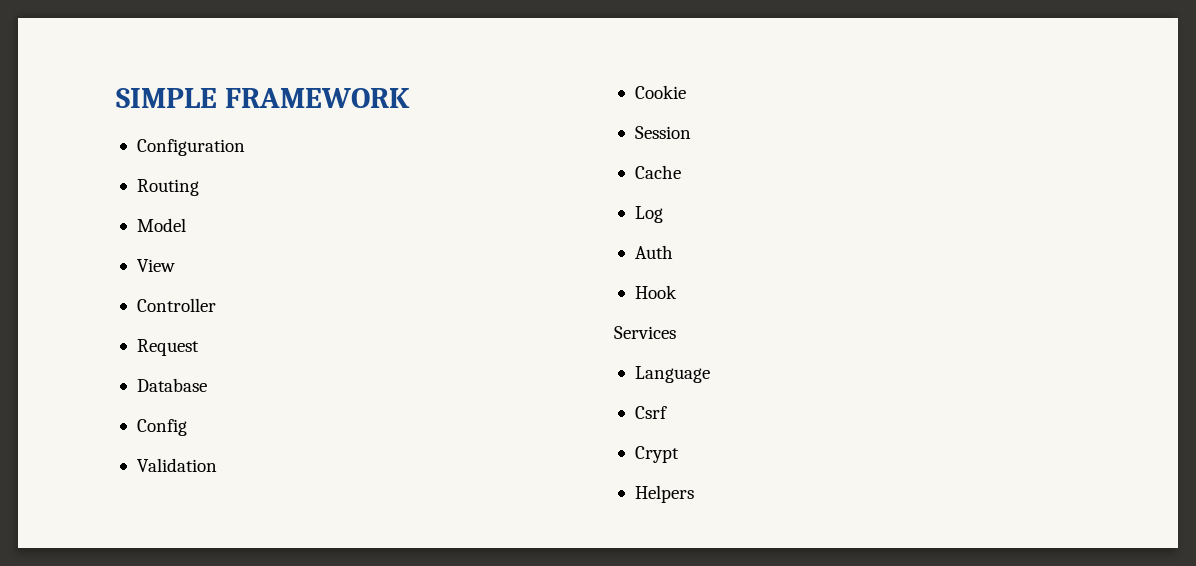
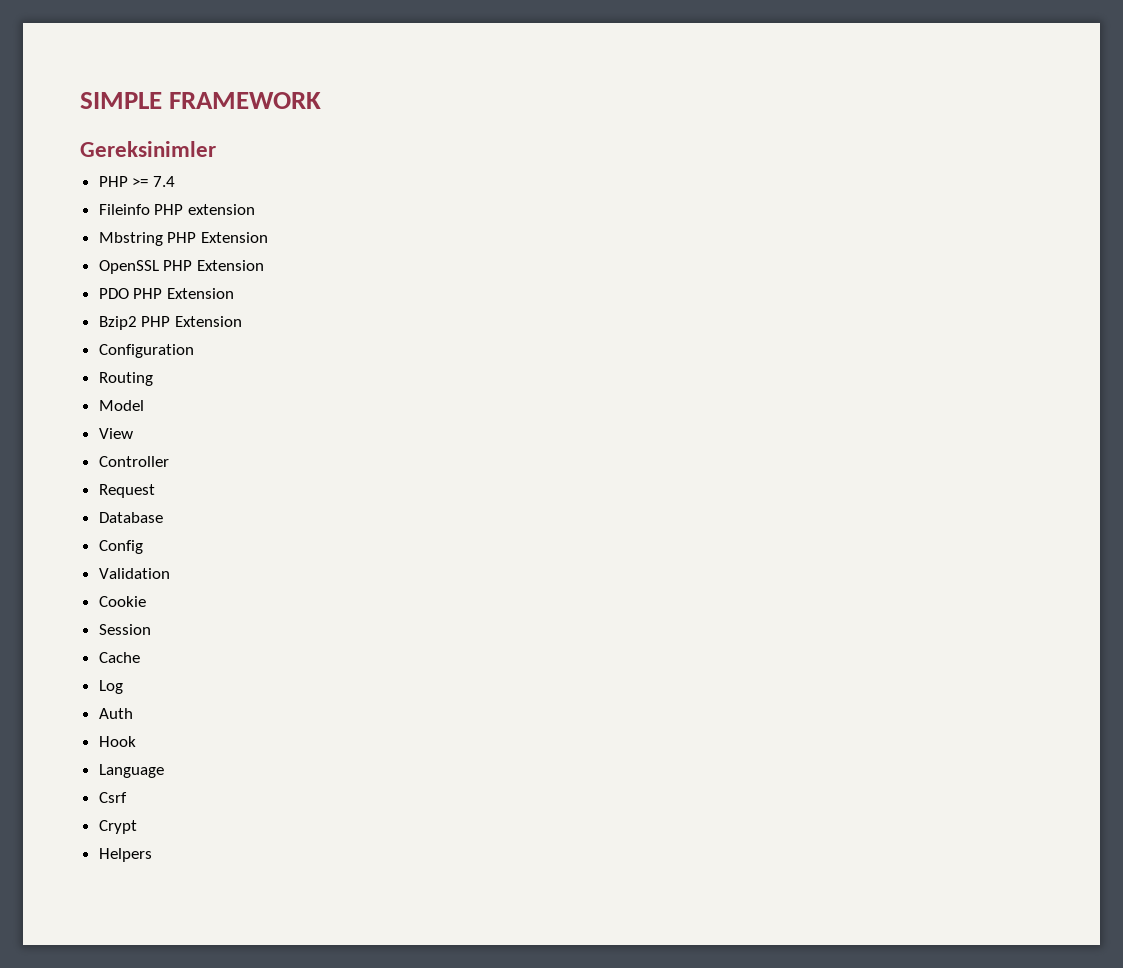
(410, 98) none -> [80,141,216,157] [98,176,175,187] [98,204,255,215] [98,232,268,246] [98,260,264,274] [98,288,234,299] [98,316,242,330] // Gereksinimler // PHP >= 7.4 // Fileinfo PHP extension // Mbstring PHP Extension // OpenSSL PHP Extension // PDO PHP Extension // Bzip2 PHP Extension
[614,326,676,339] // Services -> (136, 741) none

